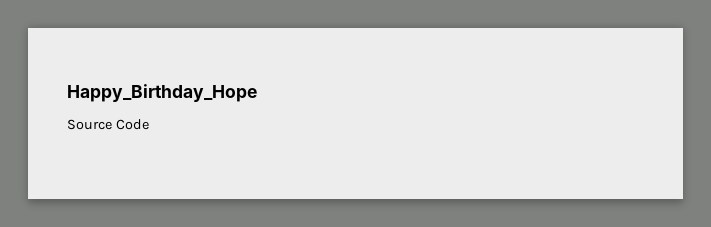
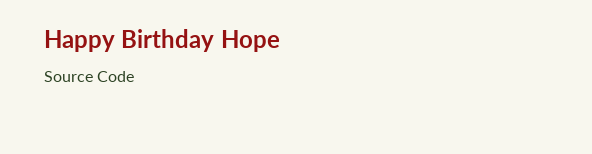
[67,84,257,102] Happy_Birthday_Hope -> [44,29,280,52] Happy Birthday Hope

